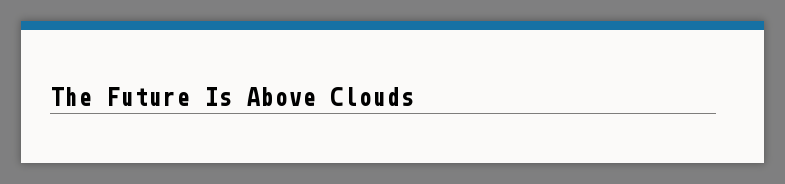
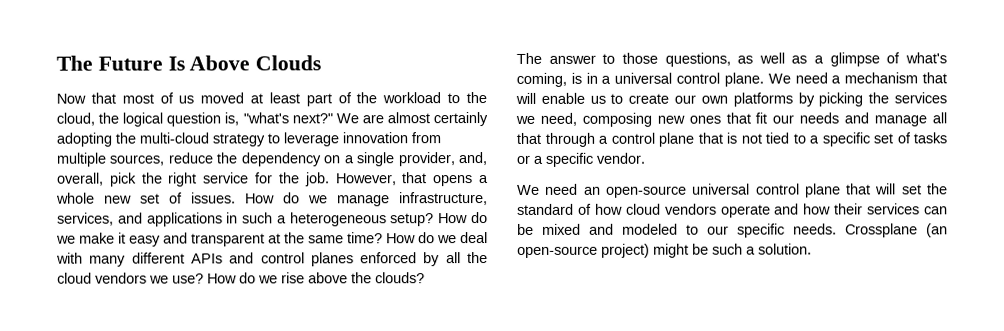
(414, 96) none -> [56,92,488,107] [56,112,489,127] [56,132,441,147] [56,152,488,167] [57,172,489,187] [56,192,488,207] [57,212,488,227] [56,232,488,247] [56,252,489,267] [57,272,425,284] [516,52,947,67] [516,72,947,87] [515,92,947,107] [515,112,948,127] [516,132,947,147] [516,152,645,167] [517,183,948,198] [517,203,948,218] [517,223,948,238] [517,243,812,258] // Now that most of us moved at least part of the workload to the cloud, the logical question is, "what's next?" We are almost certainly adopting the multi-cloud strategy to leverage innovation from multiple sources, reduce the dependency on a single provider, and, overall, pick the right service for the job. However, that opens a whole new set of issues. How do we manage infrastructure, services, and applications in such a heterogeneous setup? How do we make it easy and transparent at the same time? How do we deal with many different APIs and control planes enforced by all the cloud vendors we use? How do we rise above the clouds? // The answer to those questions, as well as a glimpse of what's coming, is in a universal control plane. We need a mechanism that will enable us to create our own platforms by picking the services we need, composing new ones that fit our needs and manage all that through a control plane that is not tied to a specific set of tasks or a specific vendor. // We need an open-source universal control plane that will set the standard of how cloud vendors operate and how their services can be mixed and modeled to our specific needs. Crossplane (an open-source project) might be such a solution.

